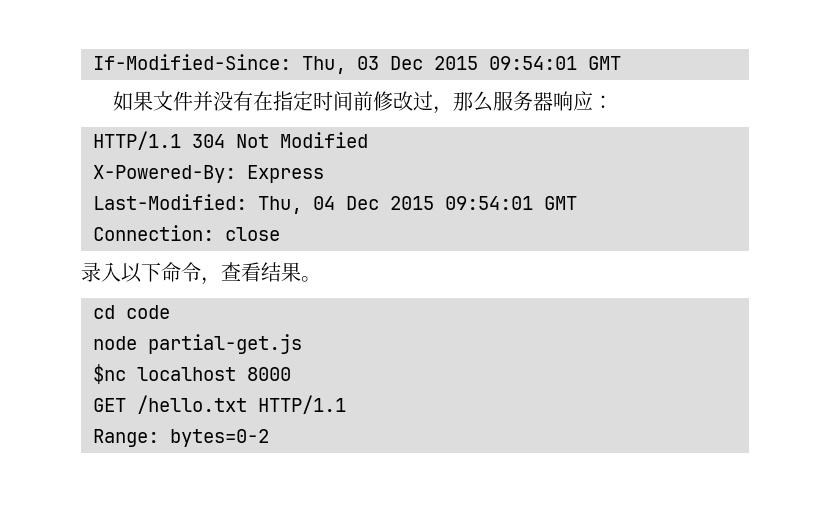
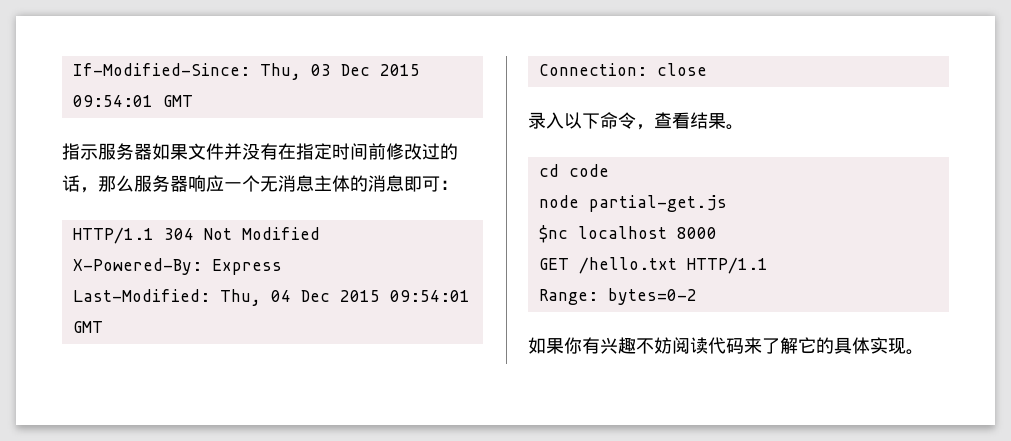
(621, 63) none -> [62,143,152,160] 指示服务器
(433, 101) none -> [440,143,458,160] [62,175,80,192] 的话
(593, 101) none -> [224,175,440,192] 一个无消息主体的消息即可
(269, 438) none -> [528,337,924,355] // 如果你有兴趣不妨阅读代码来了解它的具体实现。

